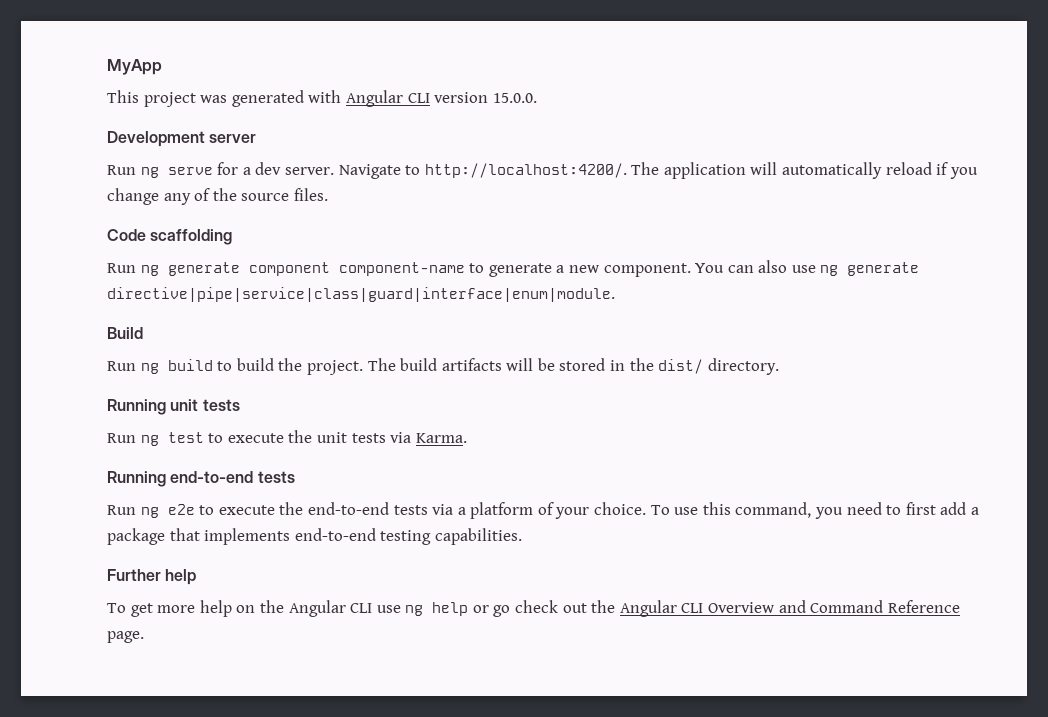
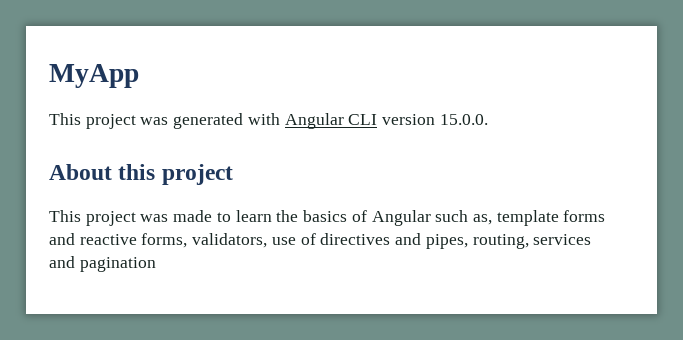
[107,131,257,147] [107,162,978,179] [107,188,328,205] [107,229,233,245] [107,260,920,277] [107,287,615,302] [107,327,143,339] [107,358,779,375] [107,399,240,415] [107,430,467,446] [107,471,295,487] [107,502,979,519] [107,528,522,545] [107,569,197,585] [107,600,960,617] [107,631,144,643] Development server // Run ng serve for a dev server. Navigate to http://localhost:4200/. The application will automatically reload if you change any of the source files. // Code scaffolding // Run ng generate component component-name to generate a new component. You can also use ng generate directive|pipe|service|class|guard|interface|enum|module. // Build // Run ng build to build the project. The build artifacts will be stored in the dist/ directory. // Running unit tests // Run ng test to execute the unit tests via Karma. // Running end-to-end tests // Run ng e2e to execute the end-to-end tests via a platform of your choice. To use this command, you need to first add a package that implements end-to-end testing capabilities. // Further help // To get more help on the Angular CLI use ng help or go check out the Angular CLI Overview and Command Reference page. -> [49,164,233,185] [49,210,606,226] [49,233,592,249] [49,256,156,272] About this project // This project was made to learn the basics of Angular such as, template forms and reactive forms, validators, use of directives and pipes, routing, services and pagination

